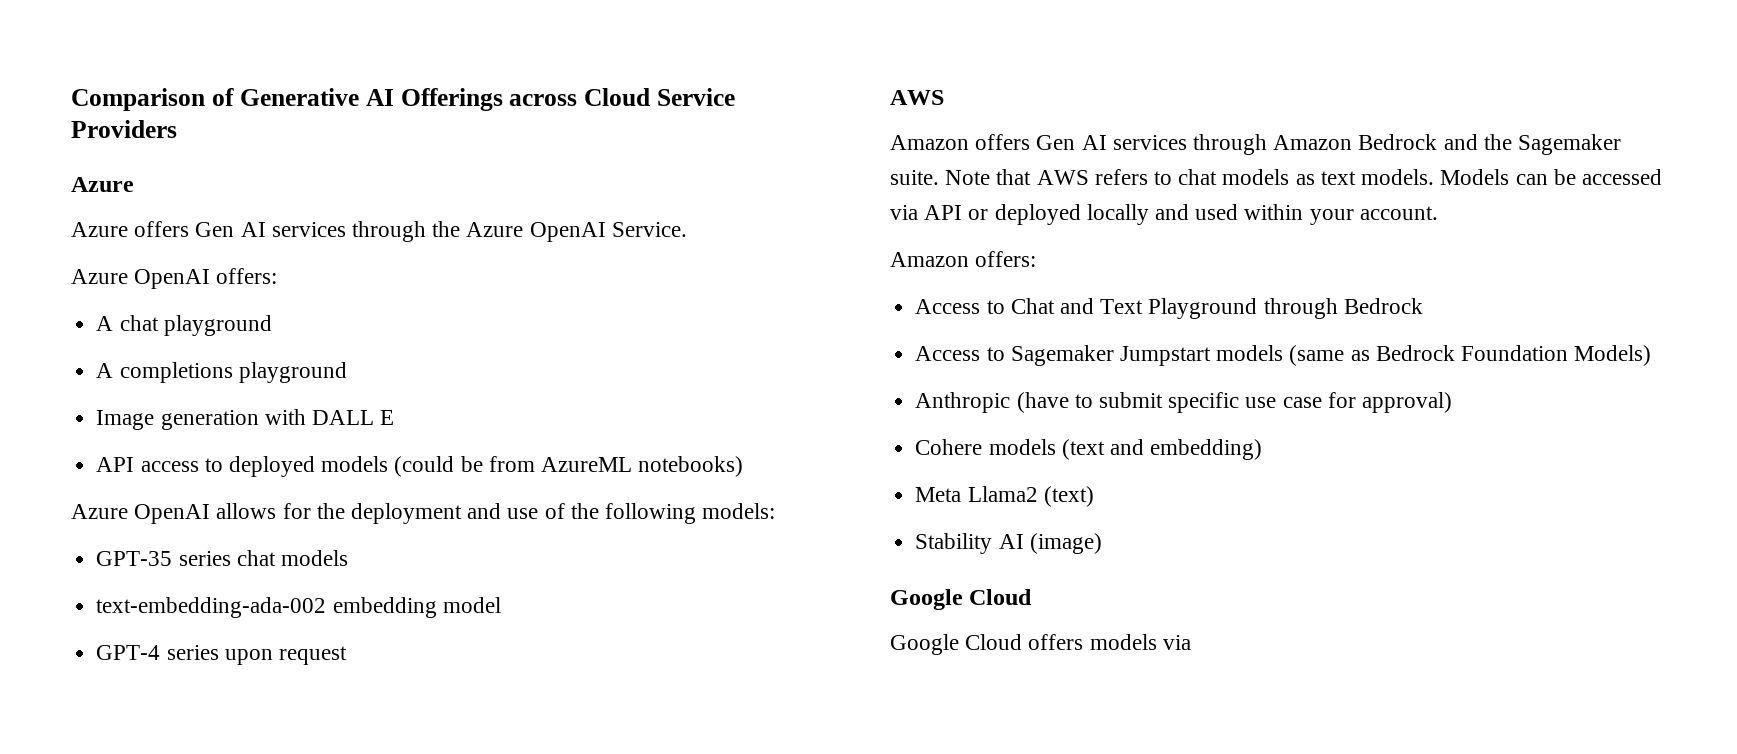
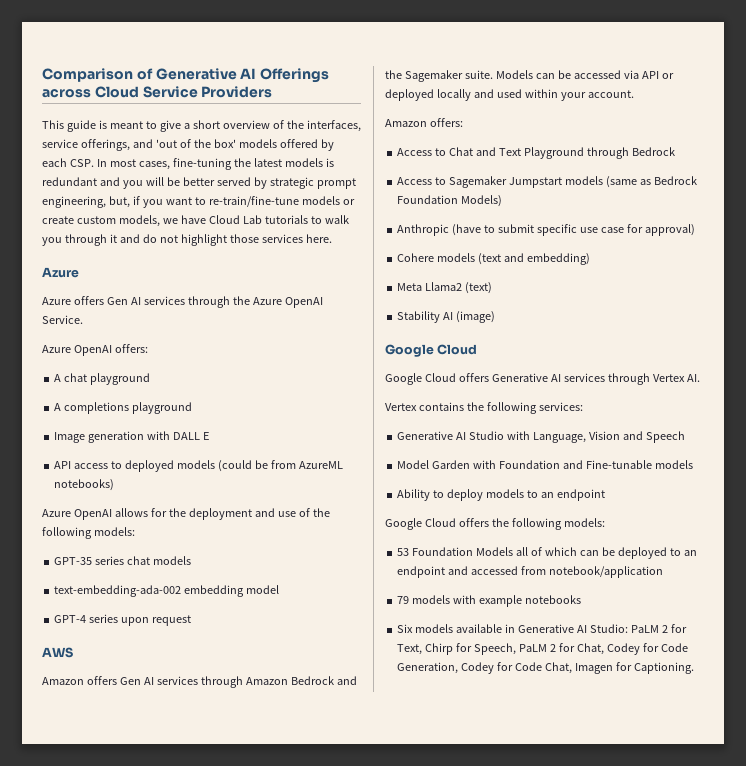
(177, 129) none -> [42,120,361,132] [42,139,334,151] [42,158,334,170] [42,177,356,189] [42,196,355,208] [42,215,349,227] [42,234,332,246] // This guide is meant to give a short overview of the interfaces, service offerings, and 'out of the box' models offered by each CSP. In most cases, fine-tuning the latest models is redundant and you will be better served by strategic prompt engineering, but, if you want to re-train/fine-tune models or create custom models, we have Cloud Lab tutorials to walk you through it and do not highlight those services here.
[945,169,1435,185] Note that AWS refers to chat models as text models. -> (493, 74) none
[1089,634,1191,650] models via -> [491,373,700,385] [385,402,583,414] [397,431,685,443] [397,460,693,469] [397,489,605,501] [385,518,605,530] [397,547,697,559] [397,566,663,578] [397,595,581,607] [397,624,687,633] [397,643,688,655] [397,662,694,674] Generative AI services through Vertex AI. // Vertex contains the following services: // Generative AI Studio with Language, Vision and Speech // Model Garden with Foundation and Fine-tunable models // Ability to deploy models to an endpoint // Google Cloud offers the following models: // 53 Foundation Models all of which can be deployed to an endpoint and accessed from notebook/application // 79 models with example notebooks // Six models available in Generative AI Studio: PaLM 2 for Text, Chirp for Speech, PaLM 2 for Chat, Codey for Code Generation, Codey for Code Chat, Imagen for Captioning.

